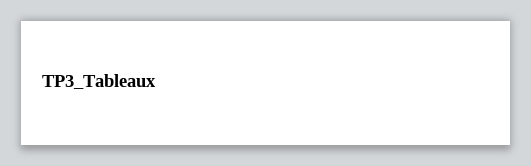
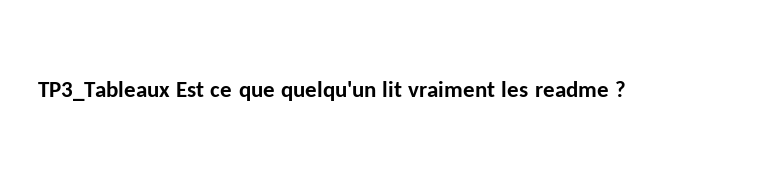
(156, 81) none -> [176,81,626,101] Est ce que quelqu'un lit vraiment les readme ?

